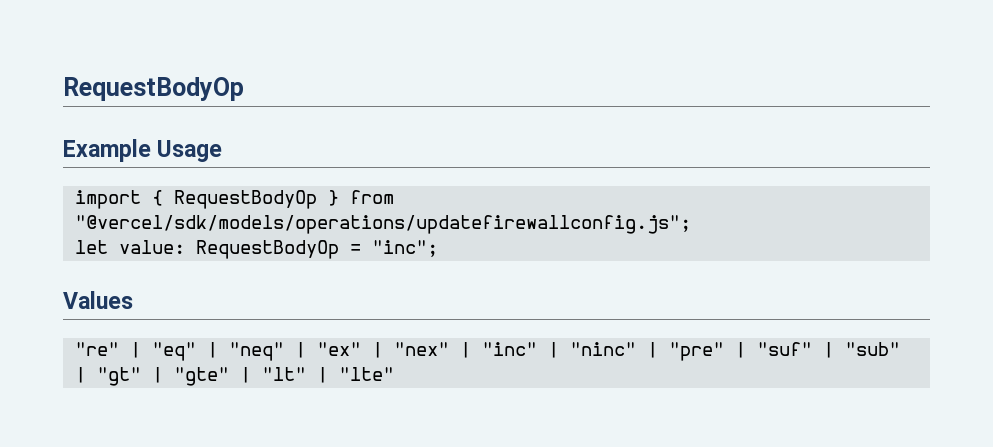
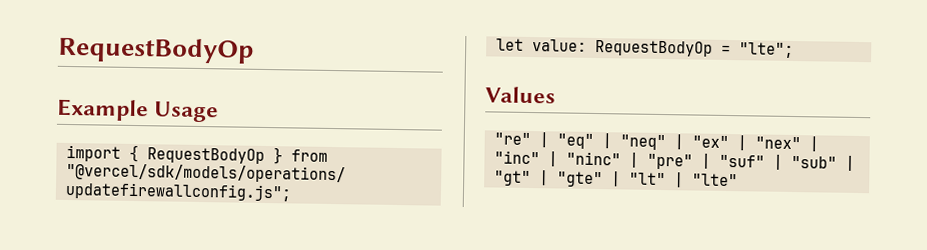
[372,240,439,257] "inc"; -> [739,42,795,59] "lte";

